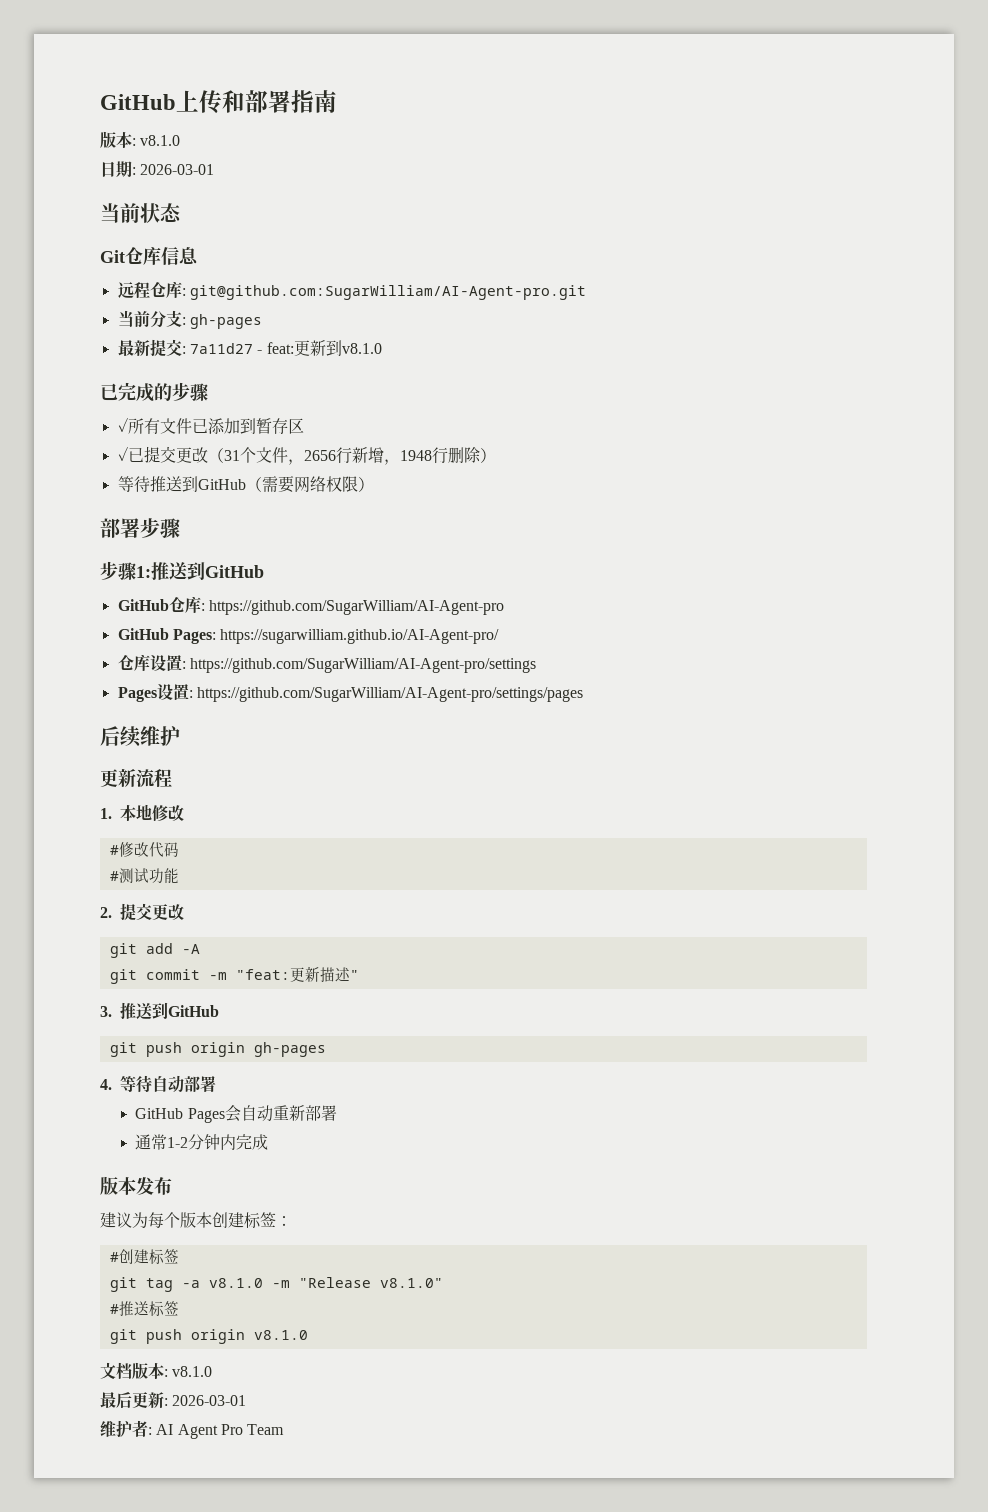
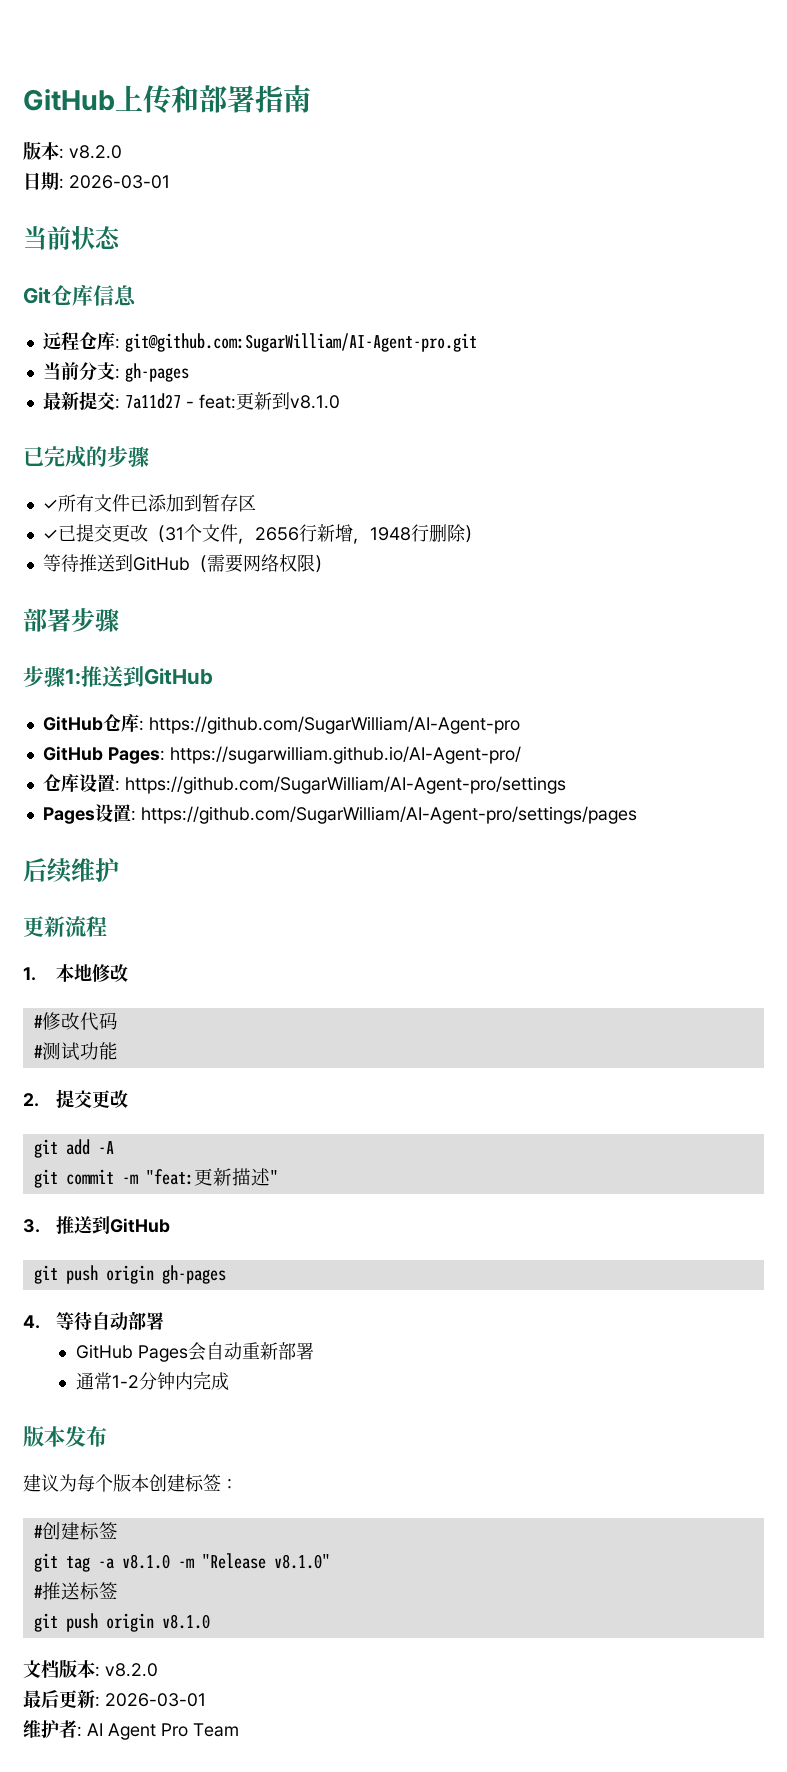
[140,135,181,146] v8.1.0 -> [69,145,122,159] v8.2.0
[172,1366,213,1377] v8.1.0 -> [105,1663,158,1677] v8.2.0

